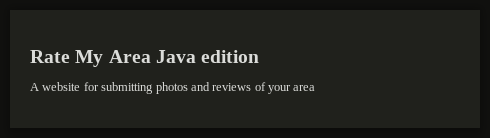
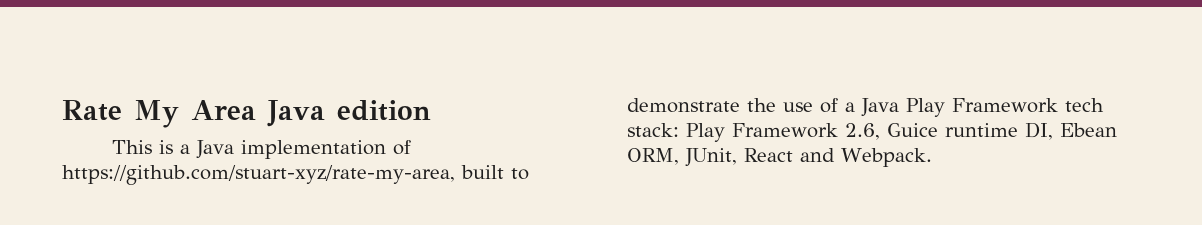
[30,82,316,94] A website for submitting photos and reviews of your area -> [111,140,411,159] [62,165,529,185] [627,98,1104,117] [627,122,1117,142] [627,148,932,167] This is a Java implementation of https://github.com/stuart-xyz/rate-my-area, built to demonstrate the use of a Java Play Framework tech stack: Play Framework 2.6, Guice runtime DI, Ebean ORM, JUnit, React and Webpack.

